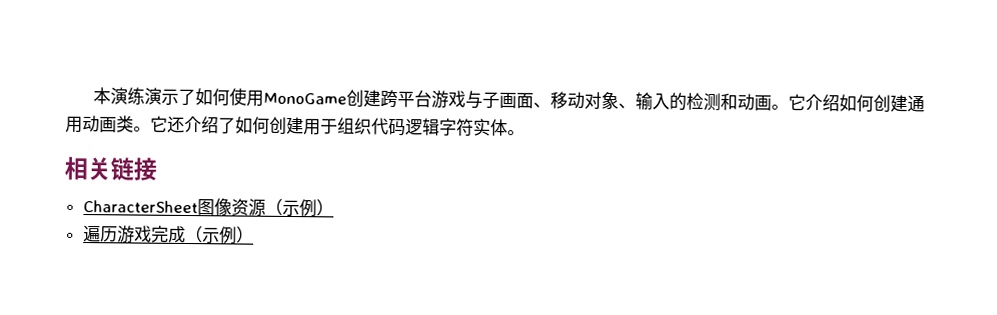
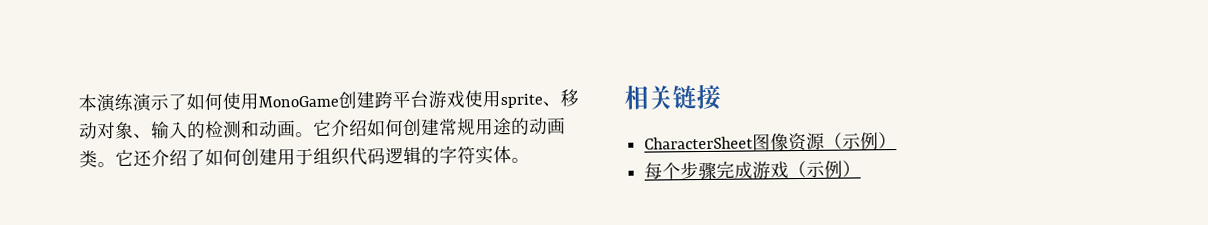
[464,90,534,110] 与子画面 -> [464,90,543,109] 使用sprite
[906,94,925,113] [65,115,83,134] 通用 -> [439,117,530,136] 常规用途的
(440, 127) none -> [421,146,440,164] 的
[82,225,186,244] 遍历游戏完成 -> [644,160,790,181] 每个步骤完成游戏

